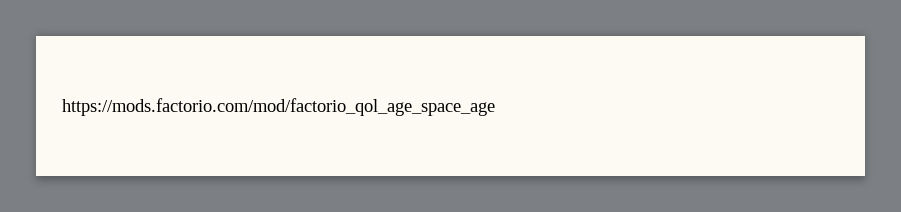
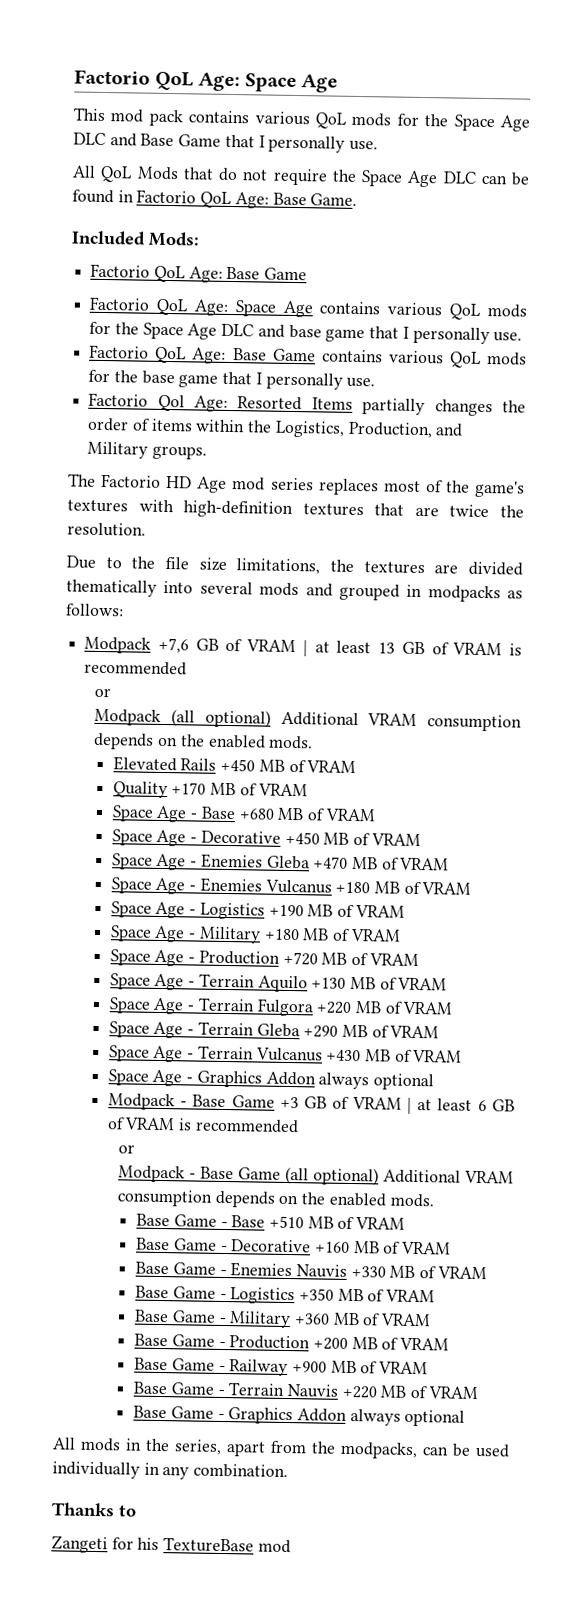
[62,98,495,116] https://mods.factorio.com/mod/factorio_qol_age_space_age -> [74,69,339,93] [73,107,530,132] [73,132,379,153] [72,165,530,188] [72,189,358,209] [71,230,200,247] [90,263,308,283] [89,296,527,320] [89,321,523,345] [89,344,527,368] [88,369,376,390] [88,392,527,417] [87,417,464,439] [87,441,207,460] [68,473,526,498] [67,499,524,519] [67,522,146,537] [66,555,524,576] [66,579,523,603] [66,603,124,617] [84,636,523,657] [84,660,188,676] [94,687,112,698] [94,708,522,732] [93,732,314,750] [112,756,357,774] [112,781,308,799] [111,805,376,823] [111,829,421,847] [111,853,450,871] [110,877,472,895] [110,901,405,920] [109,925,401,944] [109,949,419,967] [109,973,448,993] [108,997,454,1017] [108,1021,440,1039] [108,1045,463,1063] [107,1069,435,1091] [107,1093,516,1114] [106,1117,299,1134] [117,1144,135,1154] [117,1165,514,1186] [116,1189,434,1208] [136,1213,406,1230] [136,1237,452,1255] [135,1261,487,1280] [135,1285,436,1305] [134,1309,432,1329] [134,1333,450,1351] [134,1357,429,1377] [133,1381,478,1400] [133,1405,466,1427] [52,1437,510,1460] [52,1461,289,1480] [51,1502,137,1517] [51,1535,291,1554] Factorio QoL Age: Space Age // This mod pack contains various QoL mods for the Space Age DLC and Base Game that I personally use. // All QoL Mods that do not require the Space Age DLC can be found in Factorio QoL Age: Base Game. // Included Mods: // Factorio QoL Age: Base Game // Factorio QoL Age: Space Age contains various QoL mods for the Space Age DLC and base game that I personally use. // Factorio QoL Age: Base Game contains various QoL mods for the base game that I personally use. // Factorio Qol Age: Resorted Items partially changes the order of items within the Logistics, Production, and Military groups. // The Factorio HD Age mod series replaces most of the game's textures with high-definition textures that are twice the resolution. // Due to the file size limitations, the textures are divided thematically into several mods and grouped in modpacks as follows: // Modpack +7,6 GB of VRAM | at least 13 GB of VRAM is recommended // or // Modpack (all optional) Additional VRAM consumption depends on the enabled mods. // Elevated Rails +450 MB of VRAM // Quality +170 MB of VRAM // Space Age - Base +680 MB of VRAM // Space Age - Decorative +450 MB of VRAM // Space Age - Enemies Gleba +470 MB of VRAM // Space Age - Enemies Vulcanus +180 MB of VRAM // Space Age - Logistics +190 MB of VRAM // Space Age - Military +180 MB of VRAM // Space Age - Production +720 MB of VRAM // Space Age - Terrain Aquilo +130 MB of VRAM // Space Age - Terrain Fulgora +220 MB of VRAM // Space Age - Terrain Gleba +290 MB of VRAM // Space Age - Terrain Vulcanus +430 MB of VRAM // Space Age - Graphics Addon always optional // Modpack - Base Game +3 GB of VRAM | at least 6 GB of VRAM is recommended // or // Modpack - Base Game (all optional) Additional VRAM consumption depends on the enabled mods. // Base Game - Base +510 MB of VRAM // Base Game - Decorative +160 MB of VRAM // Base Game - Enemies Nauvis +330 MB of VRAM // Base Game - Logistics +350 MB of VRAM // Base Game - Military +360 MB of VRAM // Base Game - Production +200 MB of VRAM // Base Game - Railway +900 MB of VRAM // Base Game - Terrain Nauvis +220 MB of VRAM // Base Game - Graphics Addon always optional // All mods in the series, apart from the modpacks, can be used individually in any combination. // Thanks to // Zangeti for his TextureBase mod

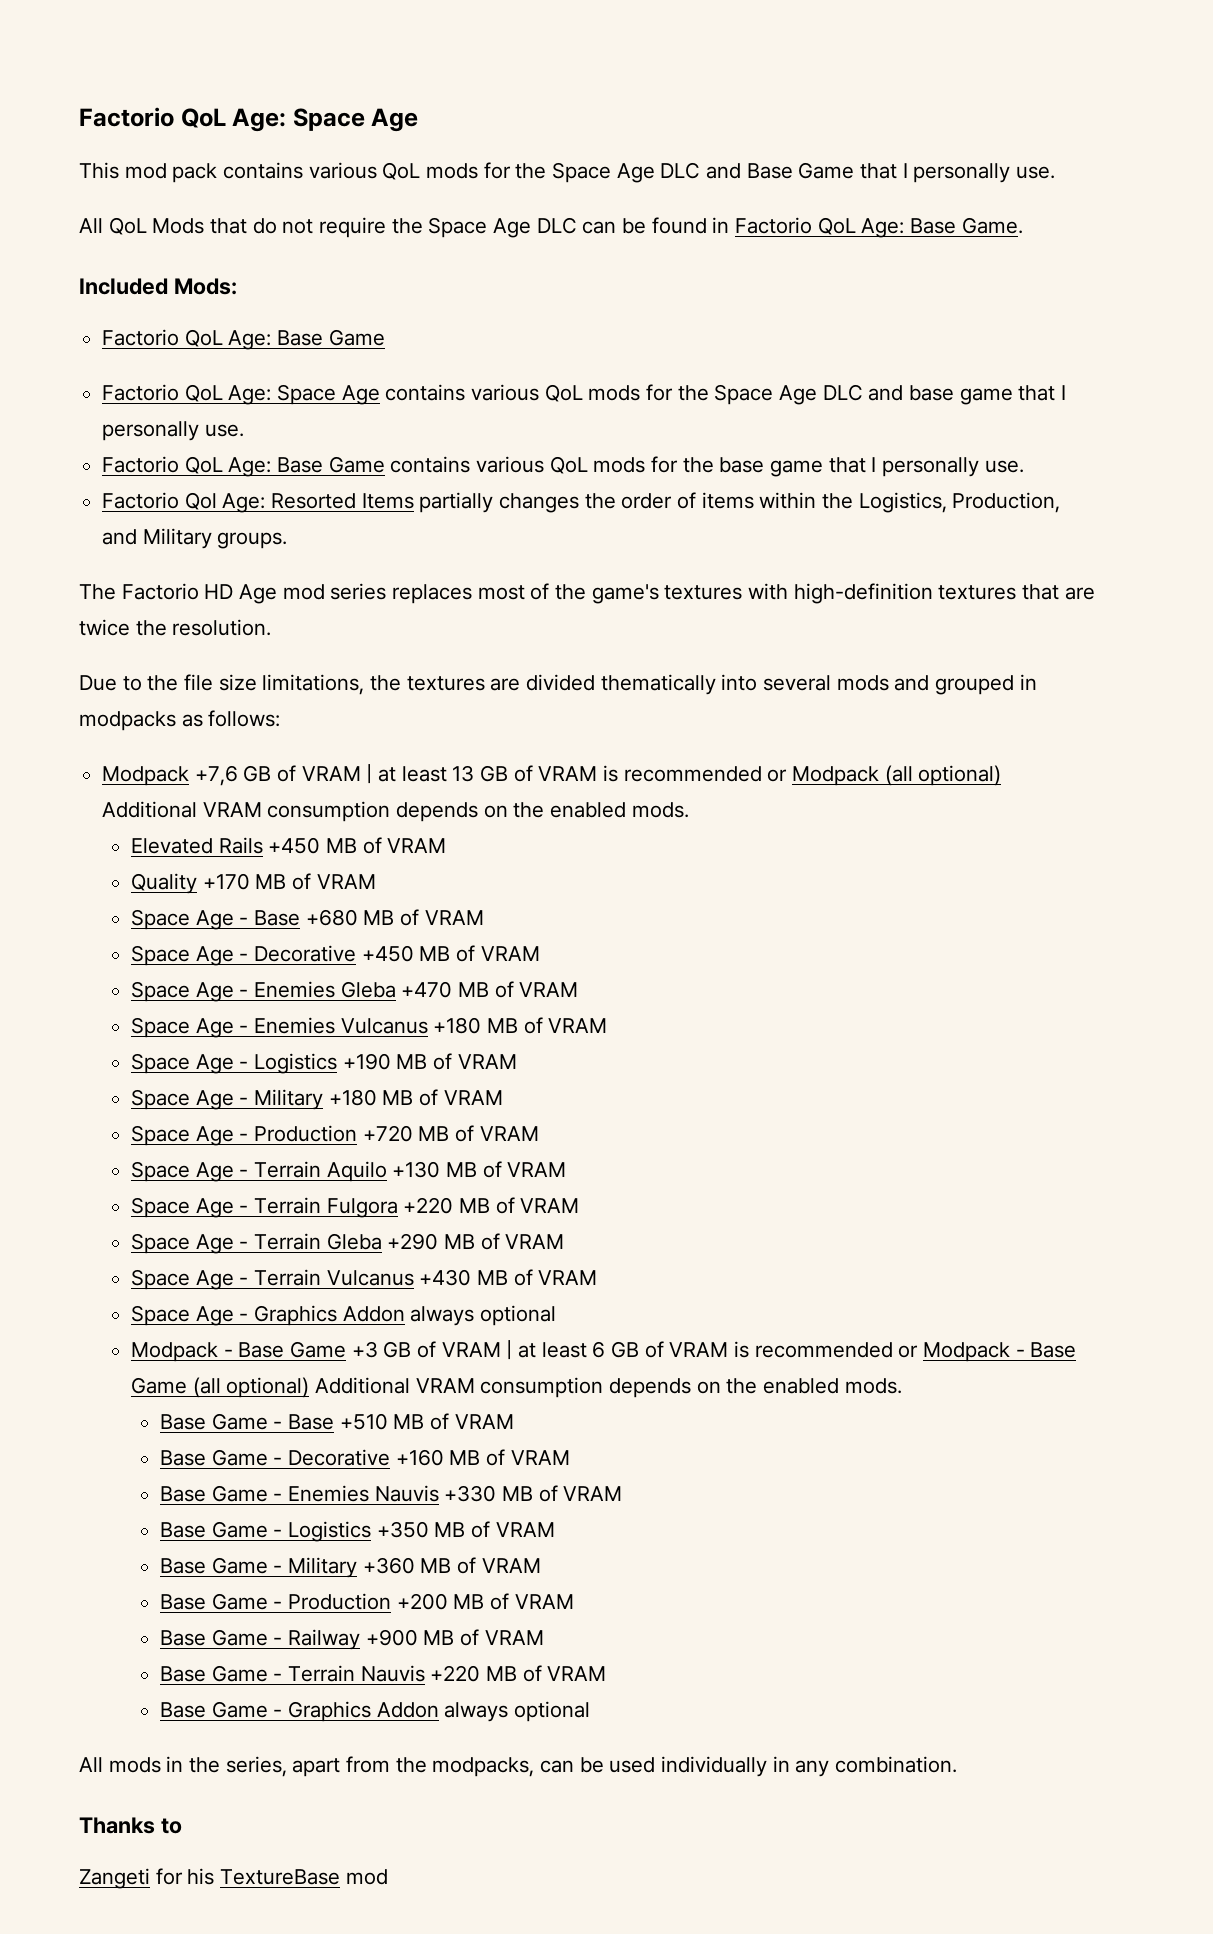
[94,687,112,698] // or // -> [767,769,788,782] or
[117,1144,135,1154] // or // -> [898,1345,919,1358] or

